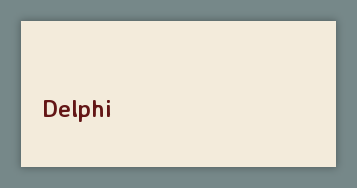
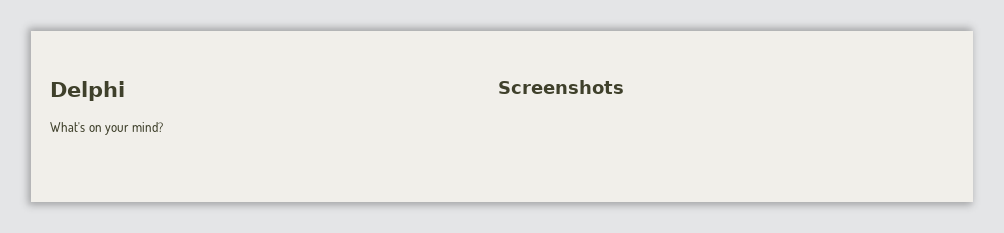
(112, 111) none -> [50,122,163,135] [498,80,624,94] // What's on your mind? // Screenshots

